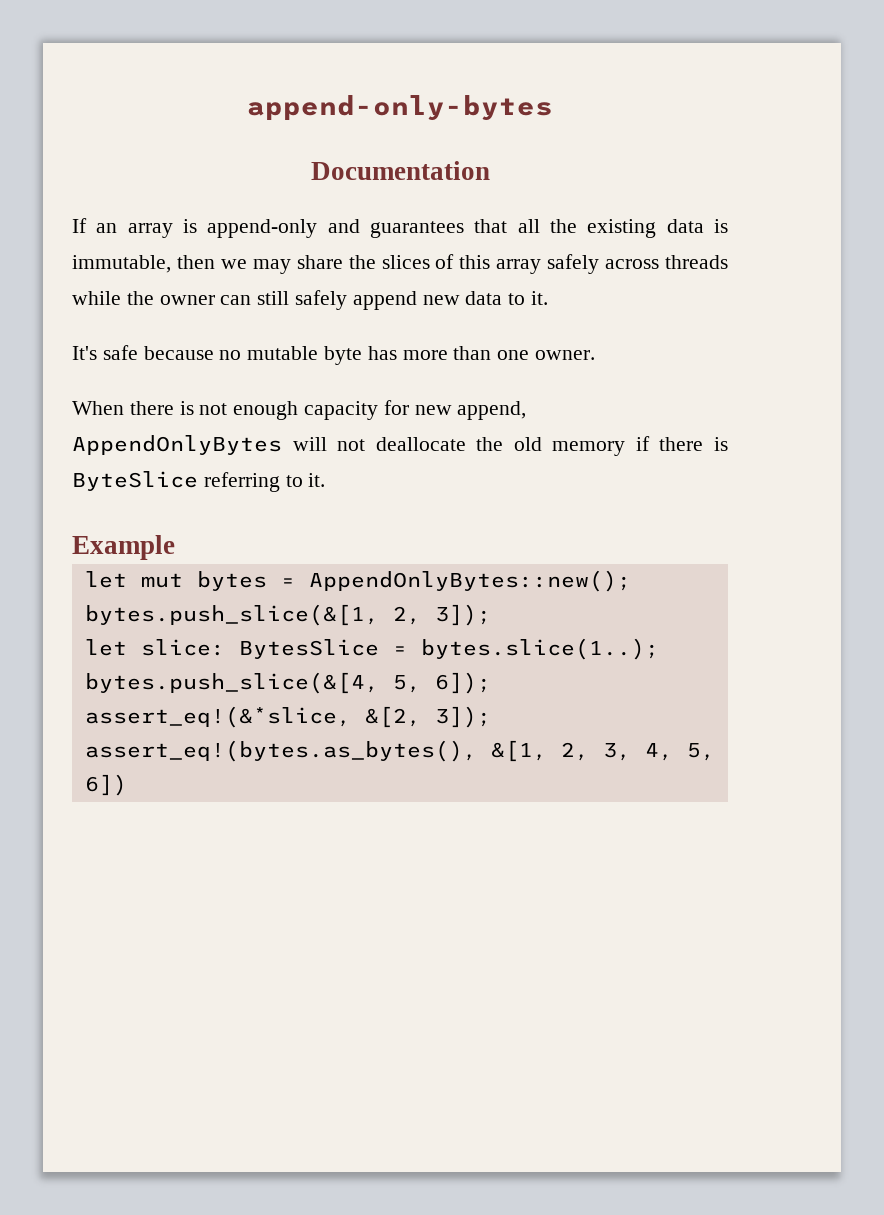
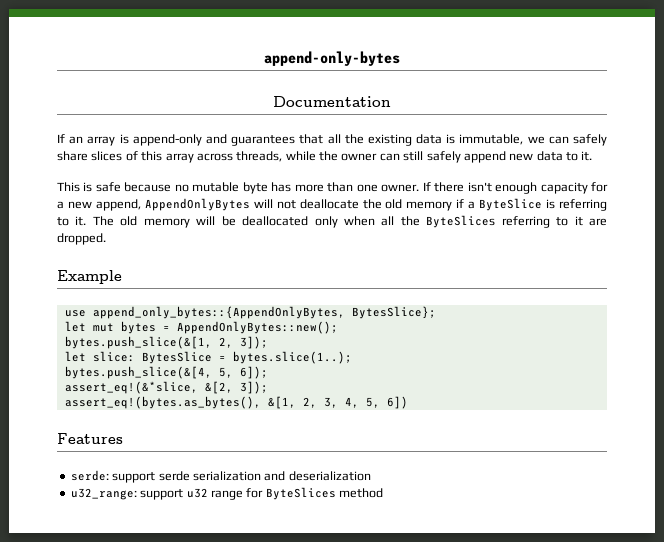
[176,255,376,274] then we may share the -> [527,134,607,146] [57,151,88,161] we can safely share
[547,254,728,274] safely across threads -> [196,151,283,162] across threads,
[72,346,97,360] It's -> [57,182,93,192] This is
[72,401,228,415] // When there is not -> [422,182,492,192] If there isn't
(409, 407) none -> [57,201,64,209] a
[659,437,728,451] [72,471,198,491] there is ByteSlice -> [468,198,556,211] a ByteSlice is
[72,535,175,560] // Example -> [92,215,607,228] [57,233,106,245] [57,270,122,284] [64,306,436,319] The old memory will be deallocated only when all the ByteSlices referring to it are dropped. // Example // use append_only_bytes::{AppendOnlyBytes, BytesSlice};
(127, 785) none -> [57,433,123,444] [70,470,371,483] [70,487,383,500] // Features // serde: support serde serialization and deserialization // u32_range: support u32 range for ByteSlices method

